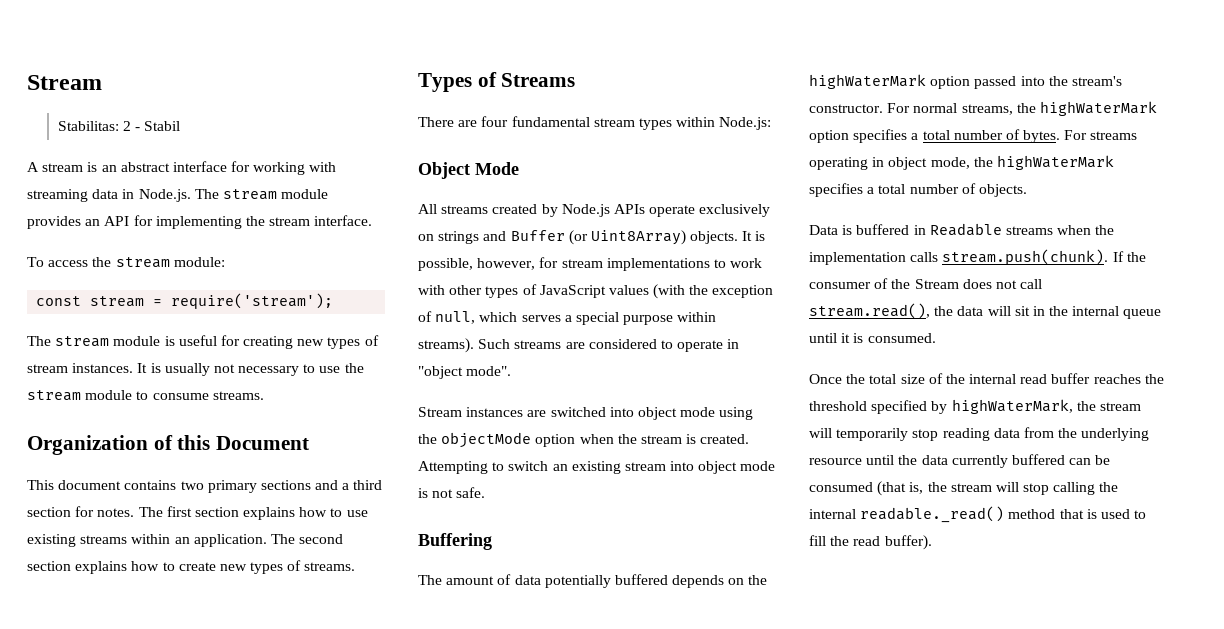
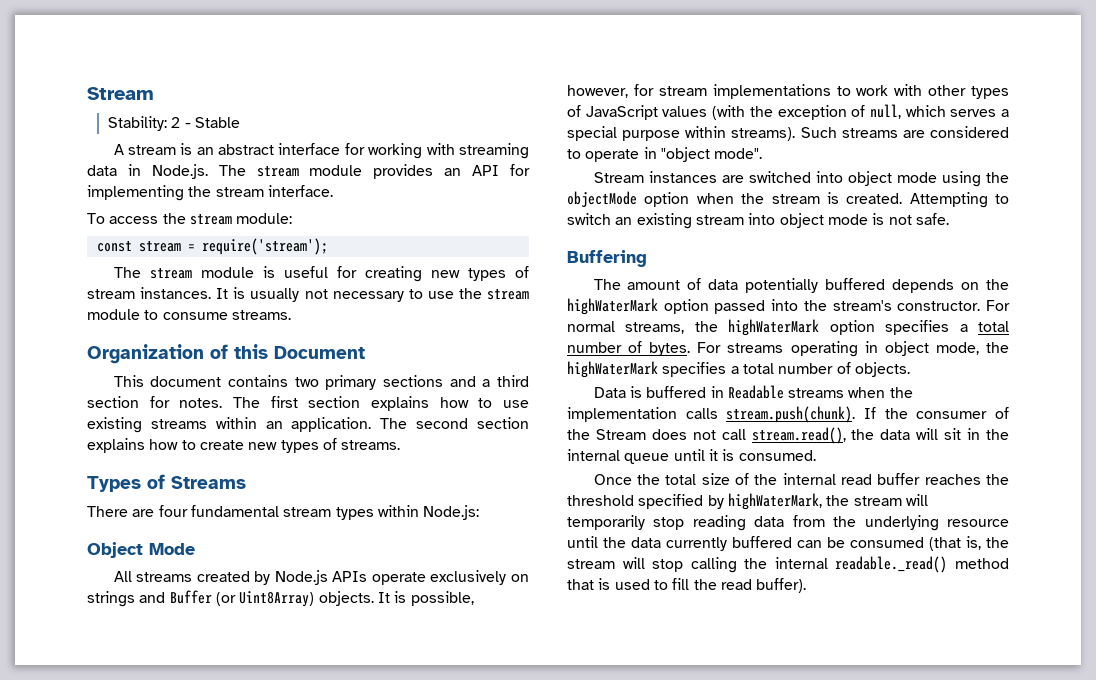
[57,121,119,131] Stabilitas: -> [108,116,168,131] Stability:
[144,121,181,131] Stabil -> [195,117,241,128] Stable

